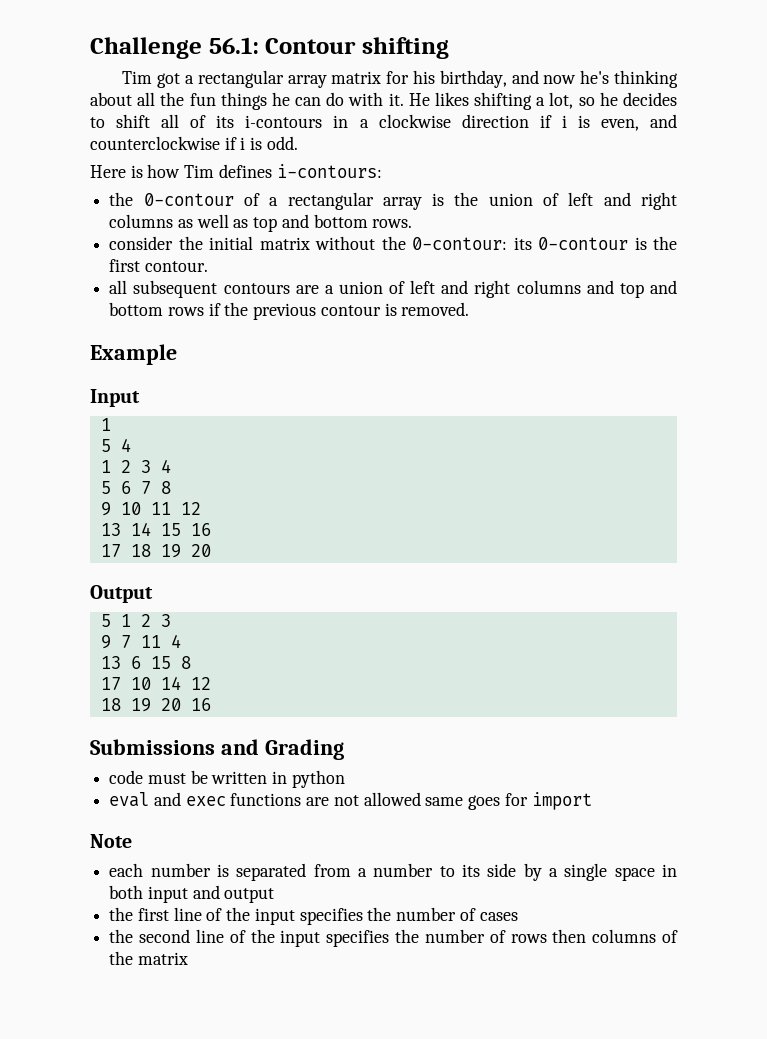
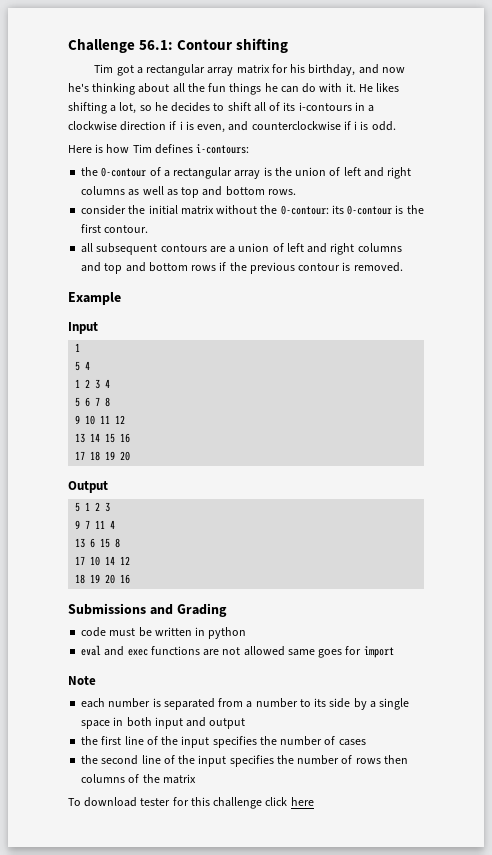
(188, 958) none -> [68,797,314,809] // To download tester for this challenge click here

